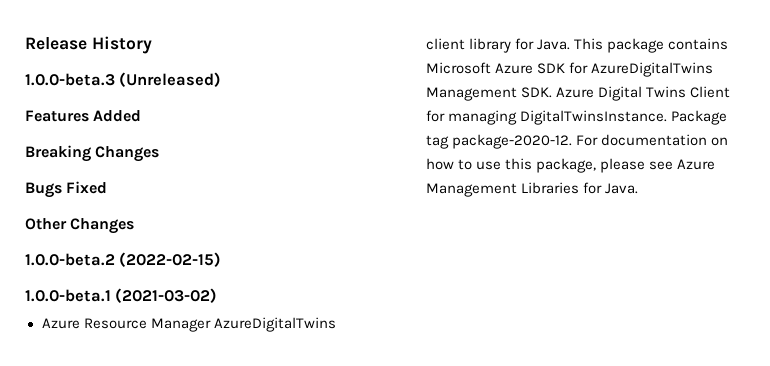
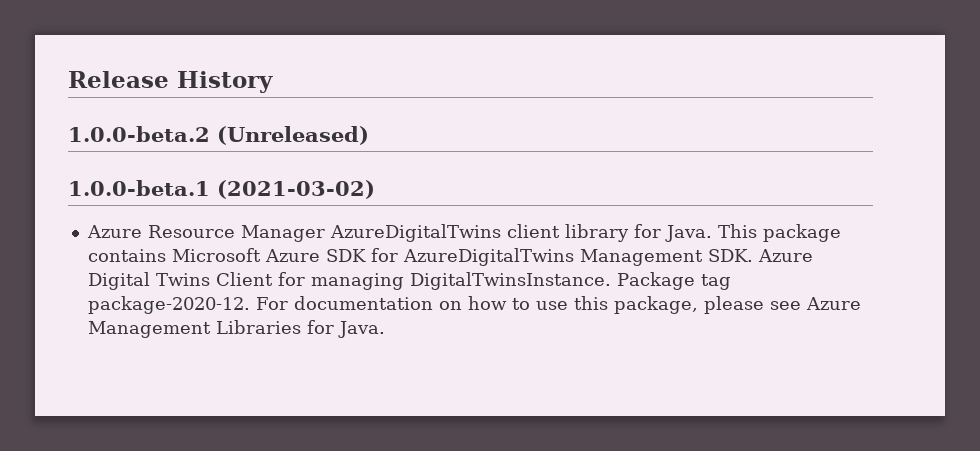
[25,73,115,86] 1.0.0-beta.3 -> [68,126,210,142] 1.0.0-beta.2
[25,110,142,122] [25,145,160,162] [25,181,108,198] [25,218,135,234] [25,252,222,267] // Features Added // Breaking Changes // Bugs Fixed // Other Changes // 1.0.0-beta.2 (2022-02-15) -> (369, 135) none

